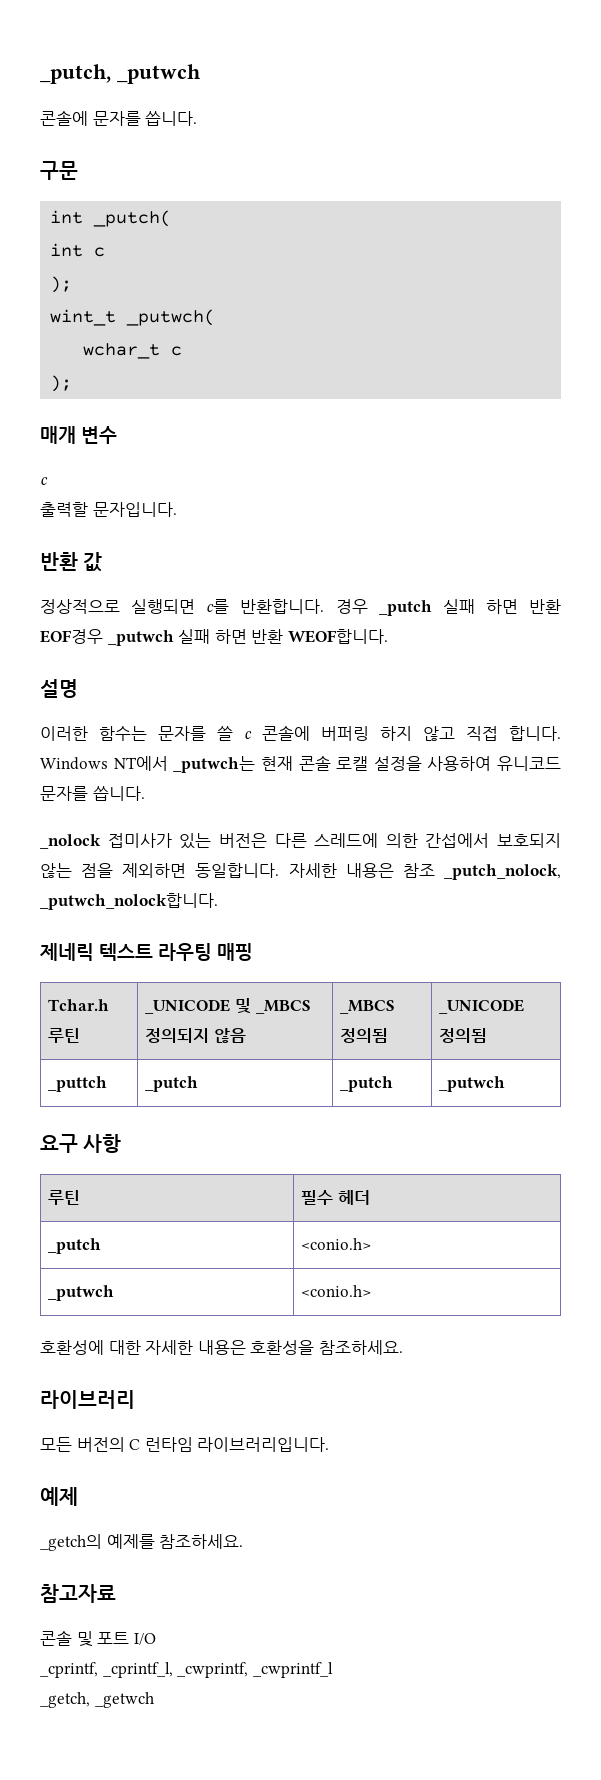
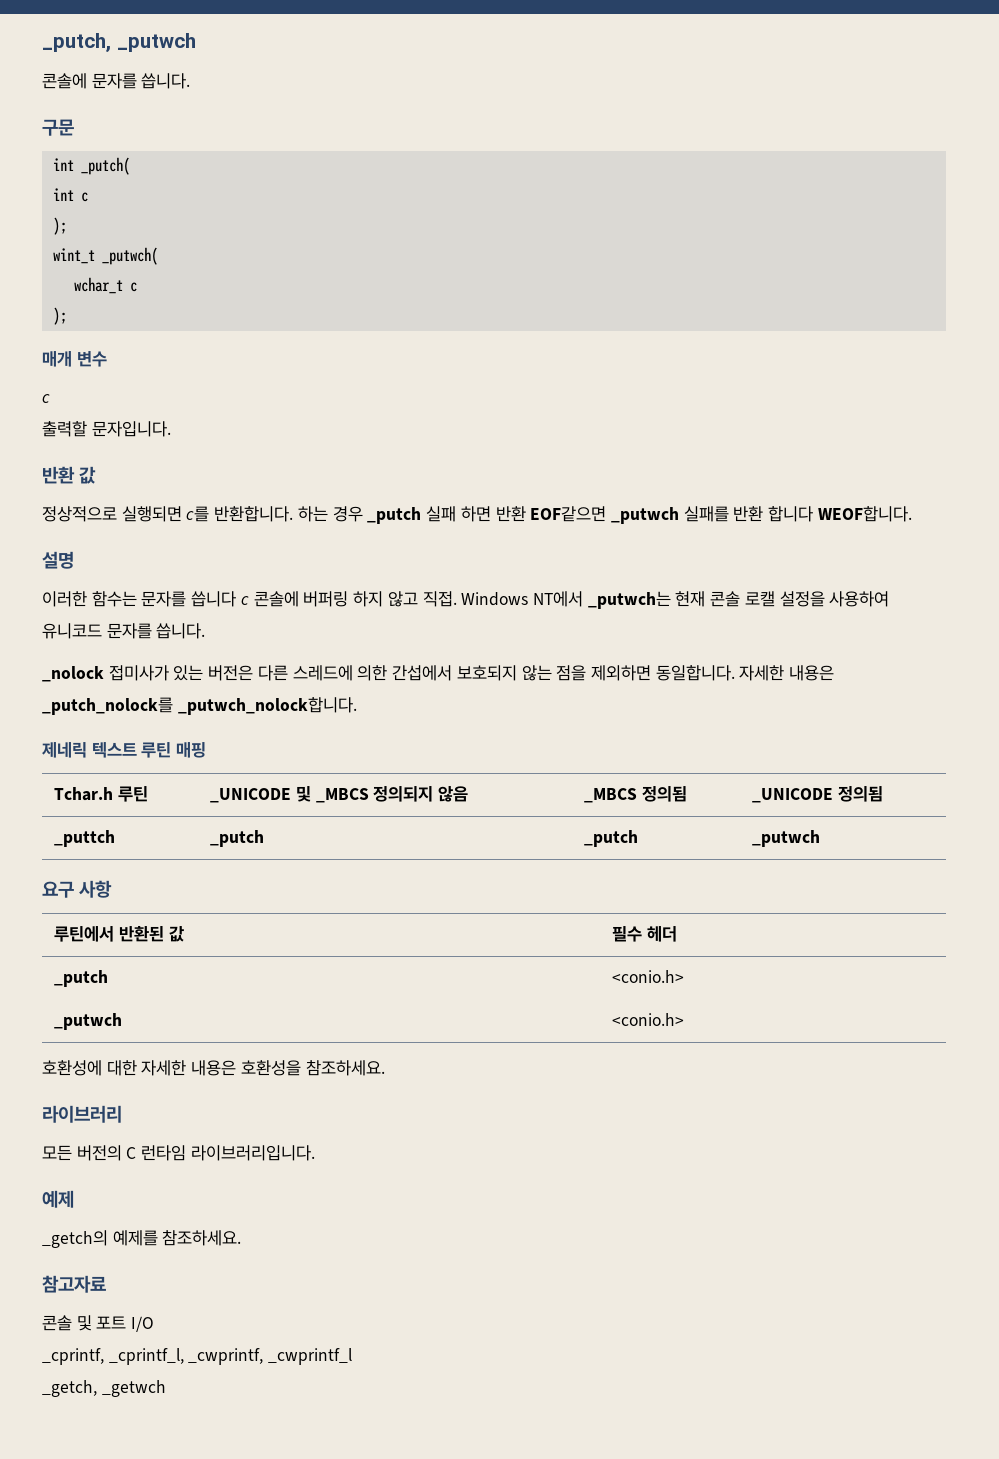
(325, 606) none -> [297,506,328,522] 하는
[40,629,284,646] EOF경우 _putwch 실패 하면 반환 -> [530,506,814,524] EOF같으면 _putwch 실패를 반환 합니다
[217,726,233,741] 쓸 -> [191,591,237,607] 씁니다
[466,726,561,741] 직접 합니다. -> [422,591,457,607] 직접.
[402,863,561,880] 참조 _putch_nolock, -> [42,697,173,715] _putch_nolock를
[158,943,212,961] 라우팅 -> [141,742,172,758] 루틴
[48,1190,81,1205] 루틴 -> [54,925,184,942] 루틴에서 반환된 값

